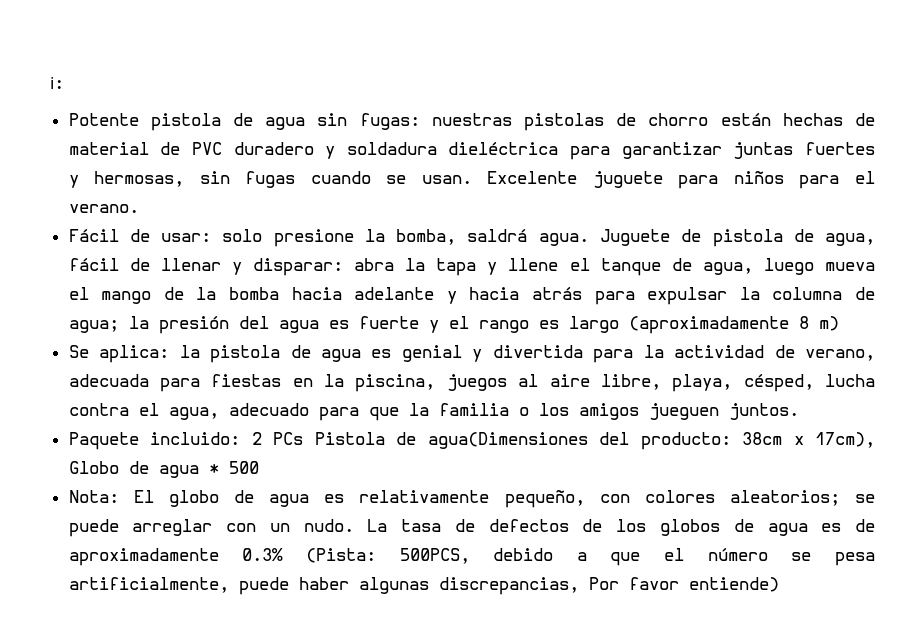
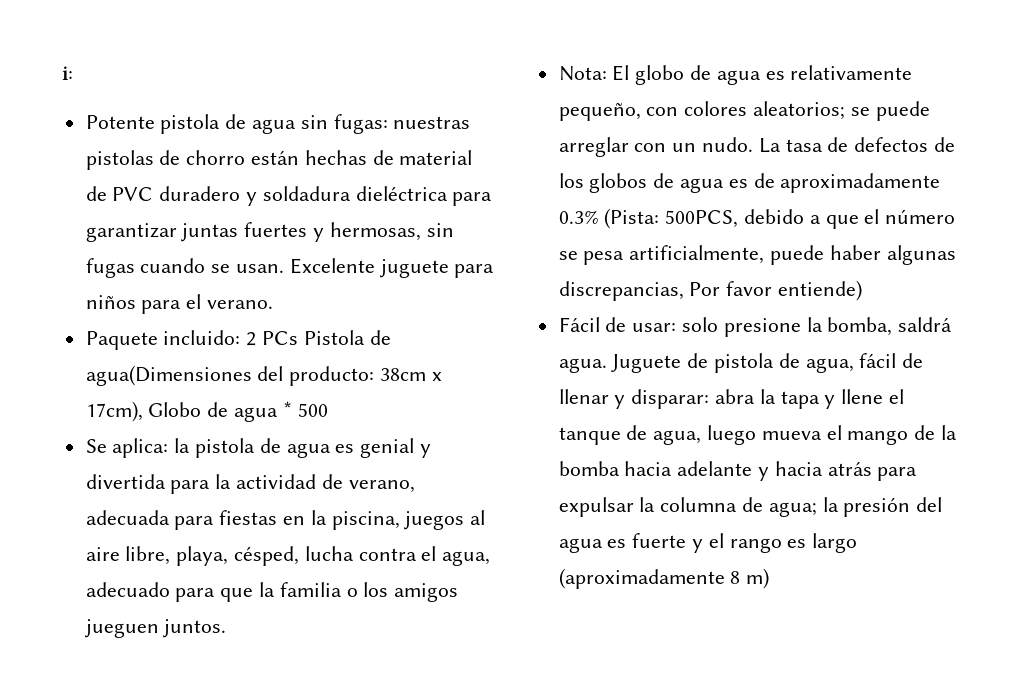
(139, 208) none -> [85,330,391,350] [85,365,442,386] [85,401,328,422] [85,438,432,458] [85,474,415,494] [85,510,486,530] [85,546,491,566] [85,582,459,602] [84,619,227,638] [558,65,913,85] [558,101,930,121] [558,137,956,157] [558,173,941,193] [558,208,956,229] [558,245,956,265] [558,280,863,301] // Paquete incluido: 2 PCs Pistola de agua(Dimensiones del producto: 38cm x 17cm), Globo de agua * 500 // Se aplica: la pistola de agua es genial y divertida para la actividad de verano, adecuada para fiestas en la piscina, juegos al aire libre, playa, césped, lucha contra el agua, adecuado para que la familia o los amigos jueguen juntos. // Nota: El globo de agua es relativamente pequeño, con colores aleatorios; se puede arreglar con un nudo. La tasa de defectos de los globos de agua es de aproximadamente 0.3% (Pista: 500PCS, debido a que el número se pesa artificialmente, puede haber algunas discrepancias, Por favor entiende)
[68,345,876,363] [68,374,876,392] [68,403,799,421] [68,432,876,450] [68,461,259,478] [68,490,875,508] [68,519,875,537] [68,548,875,566] [68,577,779,595] // Se aplica: la pistola de agua es genial y divertida para la actividad de verano, adecuada para fiestas en la piscina, juegos al aire libre, playa, césped, lucha contra el agua, adecuado para que la familia o los amigos jueguen juntos. // Paquete incluido: 2 PCs Pistola de agua(Dimensiones del producto: 38cm x 17cm), Globo de agua * 500 // Nota: El globo de agua es relativamente pequeño, con colores aleatorios; se puede arreglar con un nudo. La tasa de defectos de los globos de agua es de aproximadamente 0.3% (Pista: 500PCS, debido a que el número se pesa artificialmente, puede haber algunas discrepancias, Por favor entiende) -> (770, 578) none

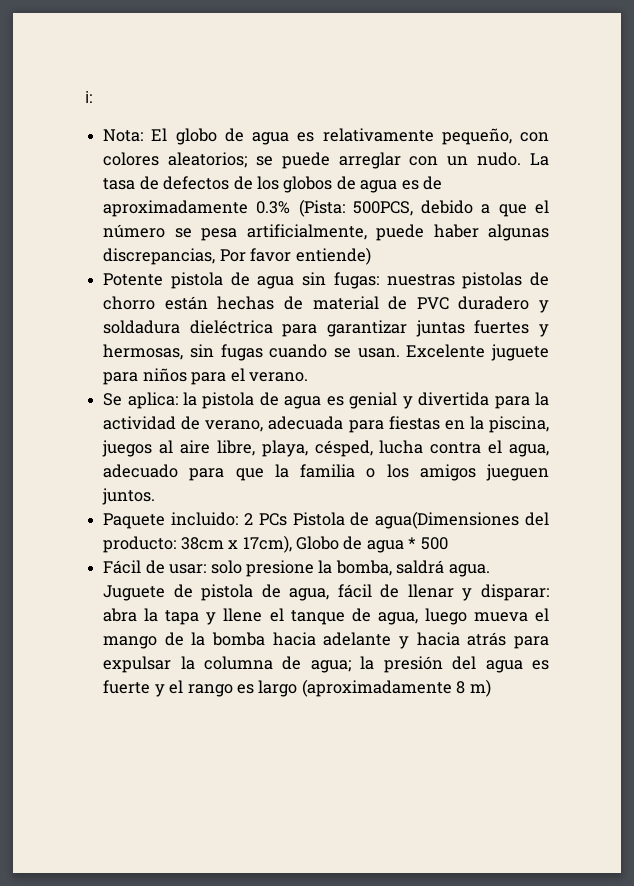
[85,114,471,134] [85,150,473,170] [85,186,493,206] [85,222,454,242] [85,258,495,278] [85,294,274,314] [85,330,391,350] [85,365,442,386] [85,401,328,422] [85,438,432,458] [85,474,415,494] [85,510,486,530] [85,546,491,566] [85,582,459,602] [84,619,227,638] // Potente pistola de agua sin fugas: nuestras pistolas de chorro están hechas de material de PVC duradero y soldadura dieléctrica para garantizar juntas fuertes y hermosas, sin fugas cuando se usan. Excelente juguete para niños para el verano. // Paquete incluido: 2 PCs Pistola de agua(Dimensiones del producto: 38cm x 17cm), Globo de agua * 500 // Se aplica: la pistola de agua es genial y divertida para la actividad de verano, adecuada para fiestas en la piscina, juegos al aire libre, playa, césped, lucha contra el agua, adecuado para que la familia o los amigos jueguen juntos. -> (92, 97) none
(863, 290) none -> [103,272,549,289] [103,296,549,313] [103,320,549,337] [103,344,549,361] [103,368,308,385] [103,392,549,409] [103,416,549,433] [102,440,549,457] [103,464,549,481] [102,488,156,505] [103,511,549,529] [103,535,448,553] // Potente pistola de agua sin fugas: nuestras pistolas de chorro están hechas de material de PVC duradero y soldadura dieléctrica para garantizar juntas fuertes y hermosas, sin fugas cuando se usan. Excelente juguete para niños para el verano. // Se aplica: la pistola de agua es genial y divertida para la actividad de verano, adecuada para fiestas en la piscina, juegos al aire libre, playa, césped, lucha contra el agua, adecuado para que la familia o los amigos jueguen juntos. // Paquete incluido: 2 PCs Pistola de agua(Dimensiones del producto: 38cm x 17cm), Globo de agua * 500

